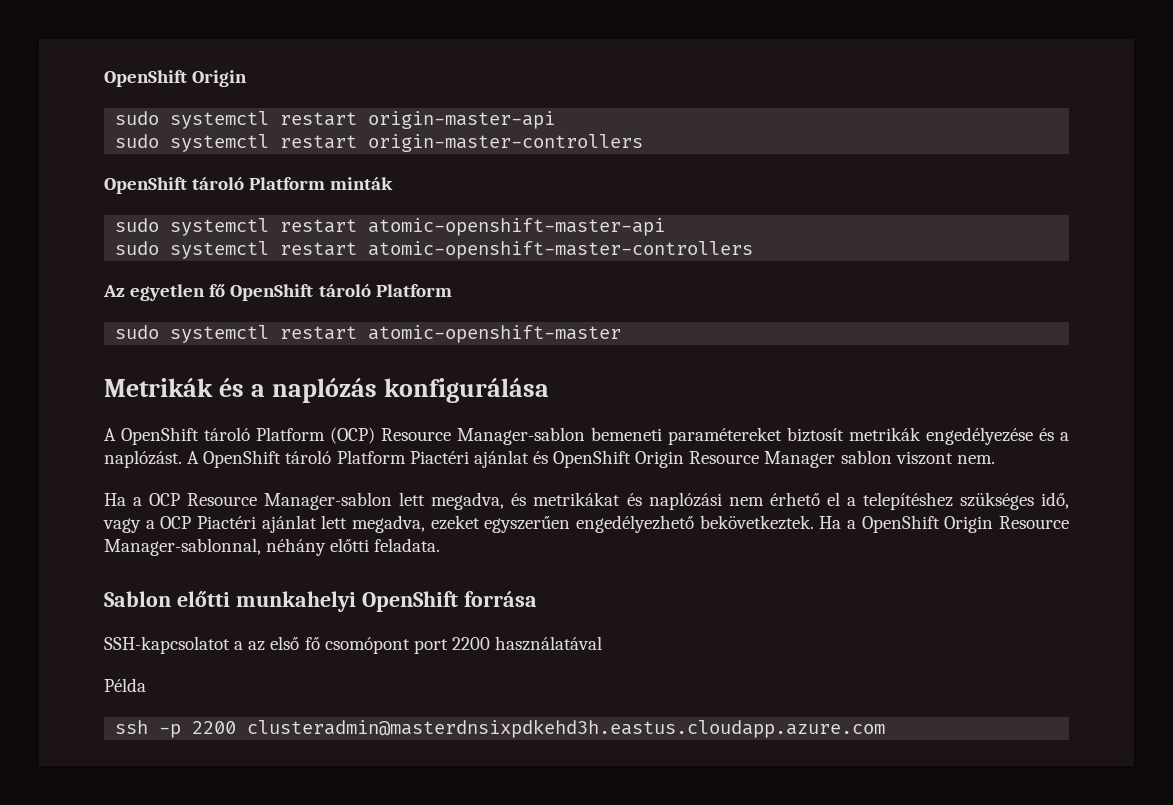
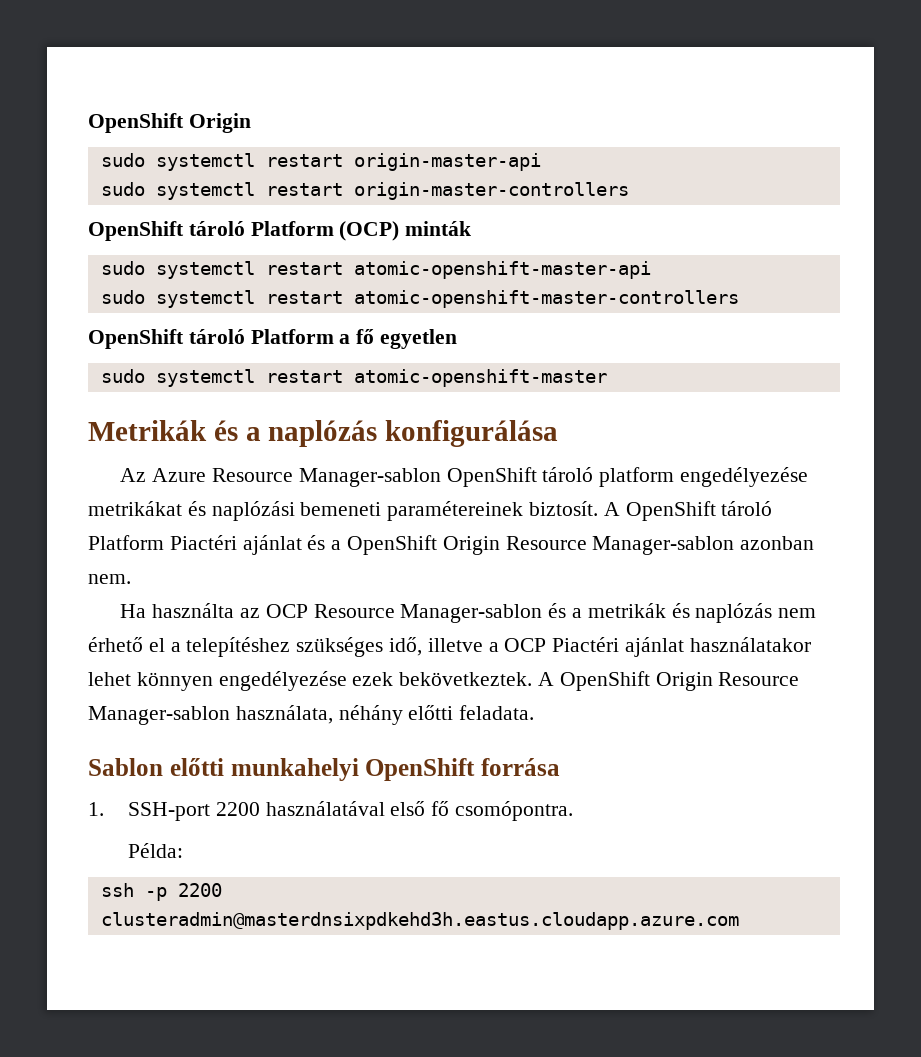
(326, 183) none -> [339,221,400,241] (OCP)
[103,284,452,301] Az egyetlen fő OpenShift tároló Platform -> [88,329,458,349] OpenShift tároló Platform a fő egyetlen
[104,427,1069,445] [104,450,182,468] A OpenShift tároló Platform (OCP) Resource Manager-sablon bemeneti paramétereket biztosít metrikák engedélyezése és a naplózást. -> [120,467,809,487] [88,501,599,521] Az Azure Resource Manager-sablon OpenShift tároló platform engedélyezése metrikákat és naplózási bemeneti paramétereinek biztosít.
[553,450,953,468] OpenShift Origin Resource Manager sablon viszont -> [331,535,815,555] a OpenShift Origin Resource Manager-sablon azonban
[133,497,143,506] a -> [152,603,261,618] használta az
[399,492,722,510] lett megadva, és metrikákat és naplózási -> [548,603,773,623] és a metrikák és naplózás
[103,518,141,533] vagy -> [427,638,483,652] illetve
[321,515,1069,533] [104,538,261,556] lett megadva, ezeket egyszerűen engedélyezhető bekövetkeztek. Ha a OpenShift Origin Resource Manager-sablonnal, -> [689,637,811,652] [88,671,800,691] [88,705,333,725] használatakor lehet könnyen engedélyezése ezek bekövetkeztek. A OpenShift Origin Resource Manager-sablon használata,
[104,636,603,654] [104,678,146,692] SSH-kapcsolatot a az első fő csomópont port 2200 használatával // Példa -> [88,801,574,821] [128,843,184,858] 1. SSH-port 2200 használatával első fő csomópontra. // Példa:

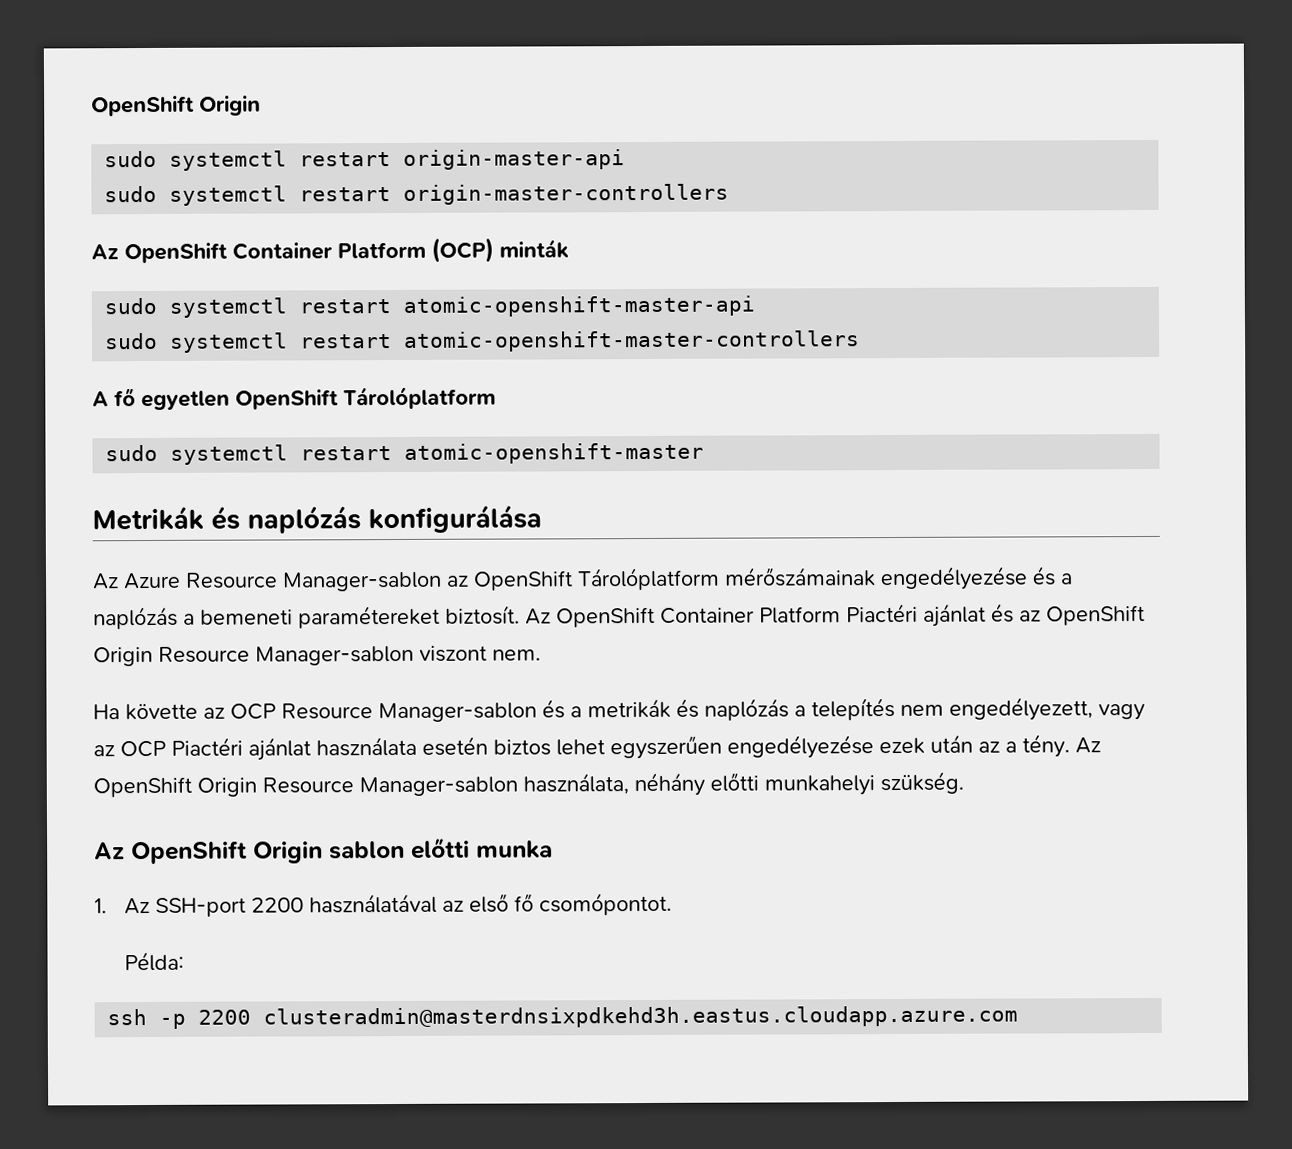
[88,221,245,241] OpenShift tároló -> [91,242,333,264] Az OpenShift Container
[88,329,351,349] OpenShift tároló Platform a -> [92,391,109,407] A
(458, 339) none -> [235,386,496,410] OpenShift Tárolóplatform
[245,427,261,441] a -> (240, 517) none
[446,467,809,487] [88,501,773,521] OpenShift tároló platform engedélyezése metrikákat és naplózási bemeneti paramétereinek biztosít. A OpenShift tároló -> [447,566,1073,591] [93,605,755,630] az OpenShift Tárolóplatform mérőszámainak engedélyezése és a naplózás a bemeneti paramétereket biztosít. Az OpenShift Container
[331,535,815,555] a OpenShift Origin Resource Manager-sablon azonban -> [1019,605,1145,626] [93,645,487,667] az OpenShift Origin Resource Manager-sablon viszont
[152,603,235,618] használta -> [125,703,198,721] követte
[778,608,817,618] [88,637,811,657] [88,671,555,691] nem érhető el a telepítéshez szükséges idő, illetve a OCP Piactéri ajánlat használatakor lehet könnyen engedélyezése ezek bekövetkeztek. A -> [794,697,1145,721] [93,734,1101,761] a telepítés nem engedélyezett, vagy az OCP Piactéri ajánlat használata esetén biztos lehet egyszerűen engedélyezése ezek után az a tény. Az
[459,705,535,720] [88,758,560,781] feladata. // Sablon előtti munkahelyi OpenShift forrása -> [764,771,964,796] [94,837,553,865] munkahelyi szükség. // Az OpenShift Origin sablon előtti munka
(104, 809) none -> [124,897,151,915] Az
(385, 808) none -> [442,900,465,912] az
[455,801,574,821] csomópontra. -> [539,892,673,916] csomópontot.

